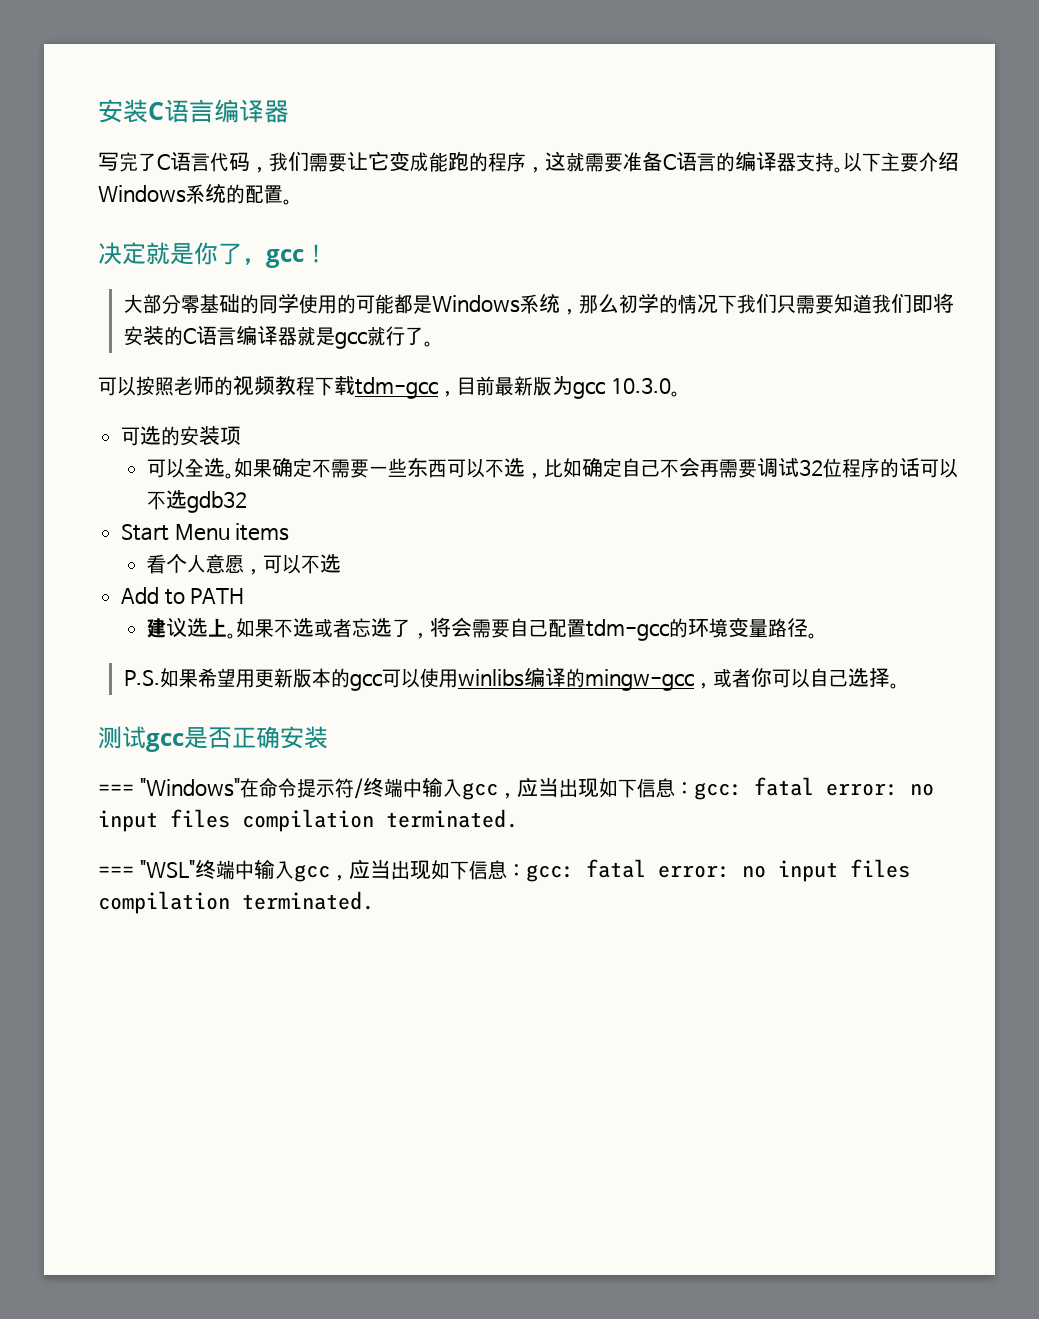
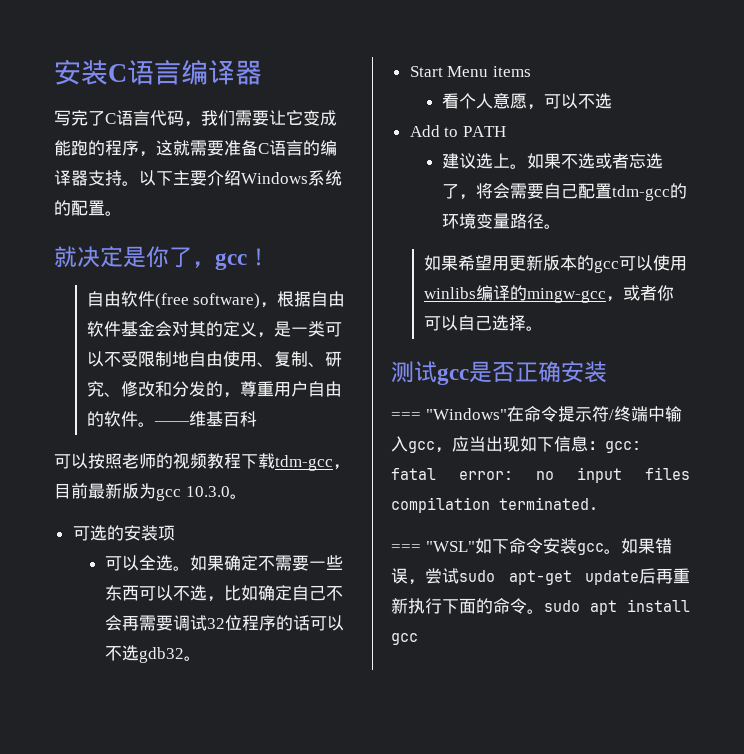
[98,242,170,265] 决定就 -> [54,246,123,268] 就决定
[123,293,954,315] [123,325,433,349] 大部分零基础的同学使用的可能都是Windows系统，那么初学的情况下我们只需要知道我们即将安装的C语言编译器就是gcc就行了。 -> [86,291,346,309] [86,321,342,338] [86,351,342,367] [86,381,342,398] [86,411,257,427] 自由软件(free software)，根据自由软件基金会对其的定义，是一类可以不受限制地自由使用、复制、研究、修改和分发的，尊重用户自由的软件。——维基百科
(247, 502) none -> [184,656,202,661] 。
[123,670,160,686] P.S. -> (562, 226) none
[194,859,910,882] [98,891,374,914] 终端中输入gcc，应当出现如下信息：gcc: fatal error: no input files compilation terminated. -> [474,538,672,555] [391,568,690,585] [391,598,690,615] [391,633,418,645] 如下命令安装gcc。如果错误，尝试sudo apt-get update后再重新执行下面的命令。sudo apt install gcc

